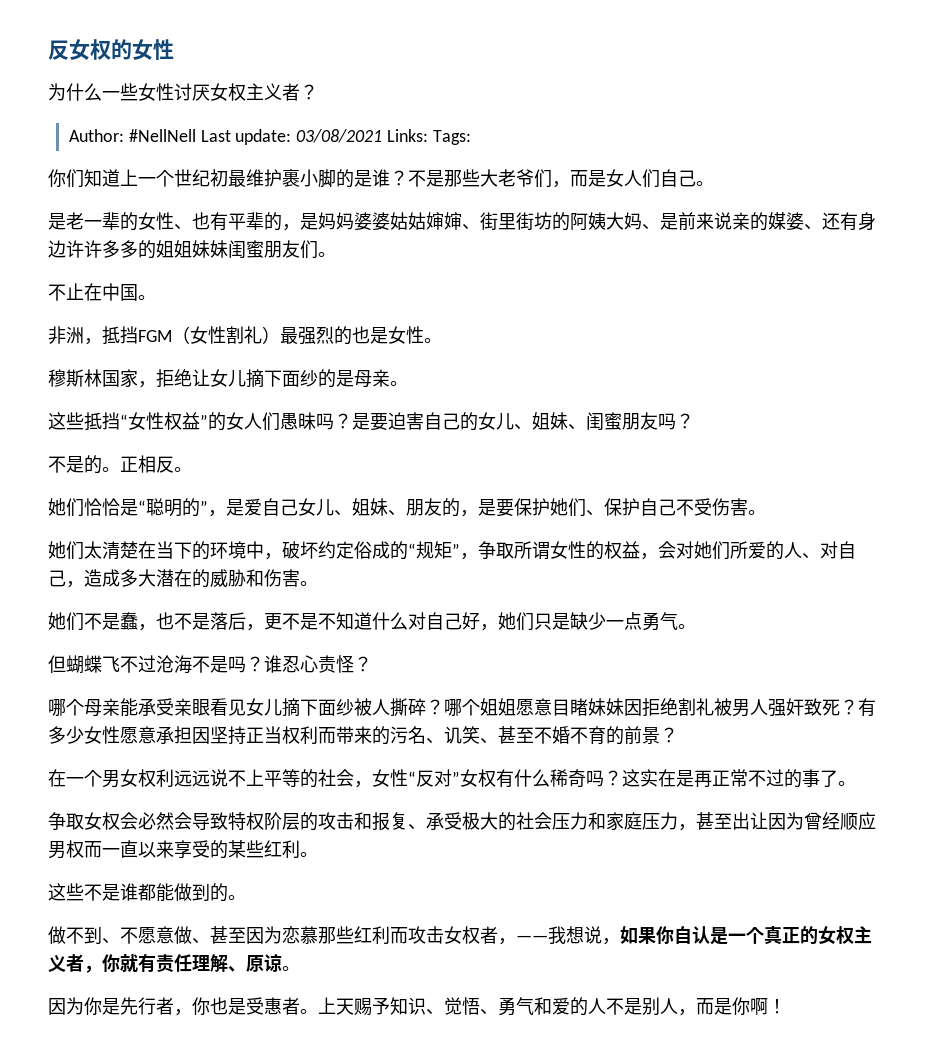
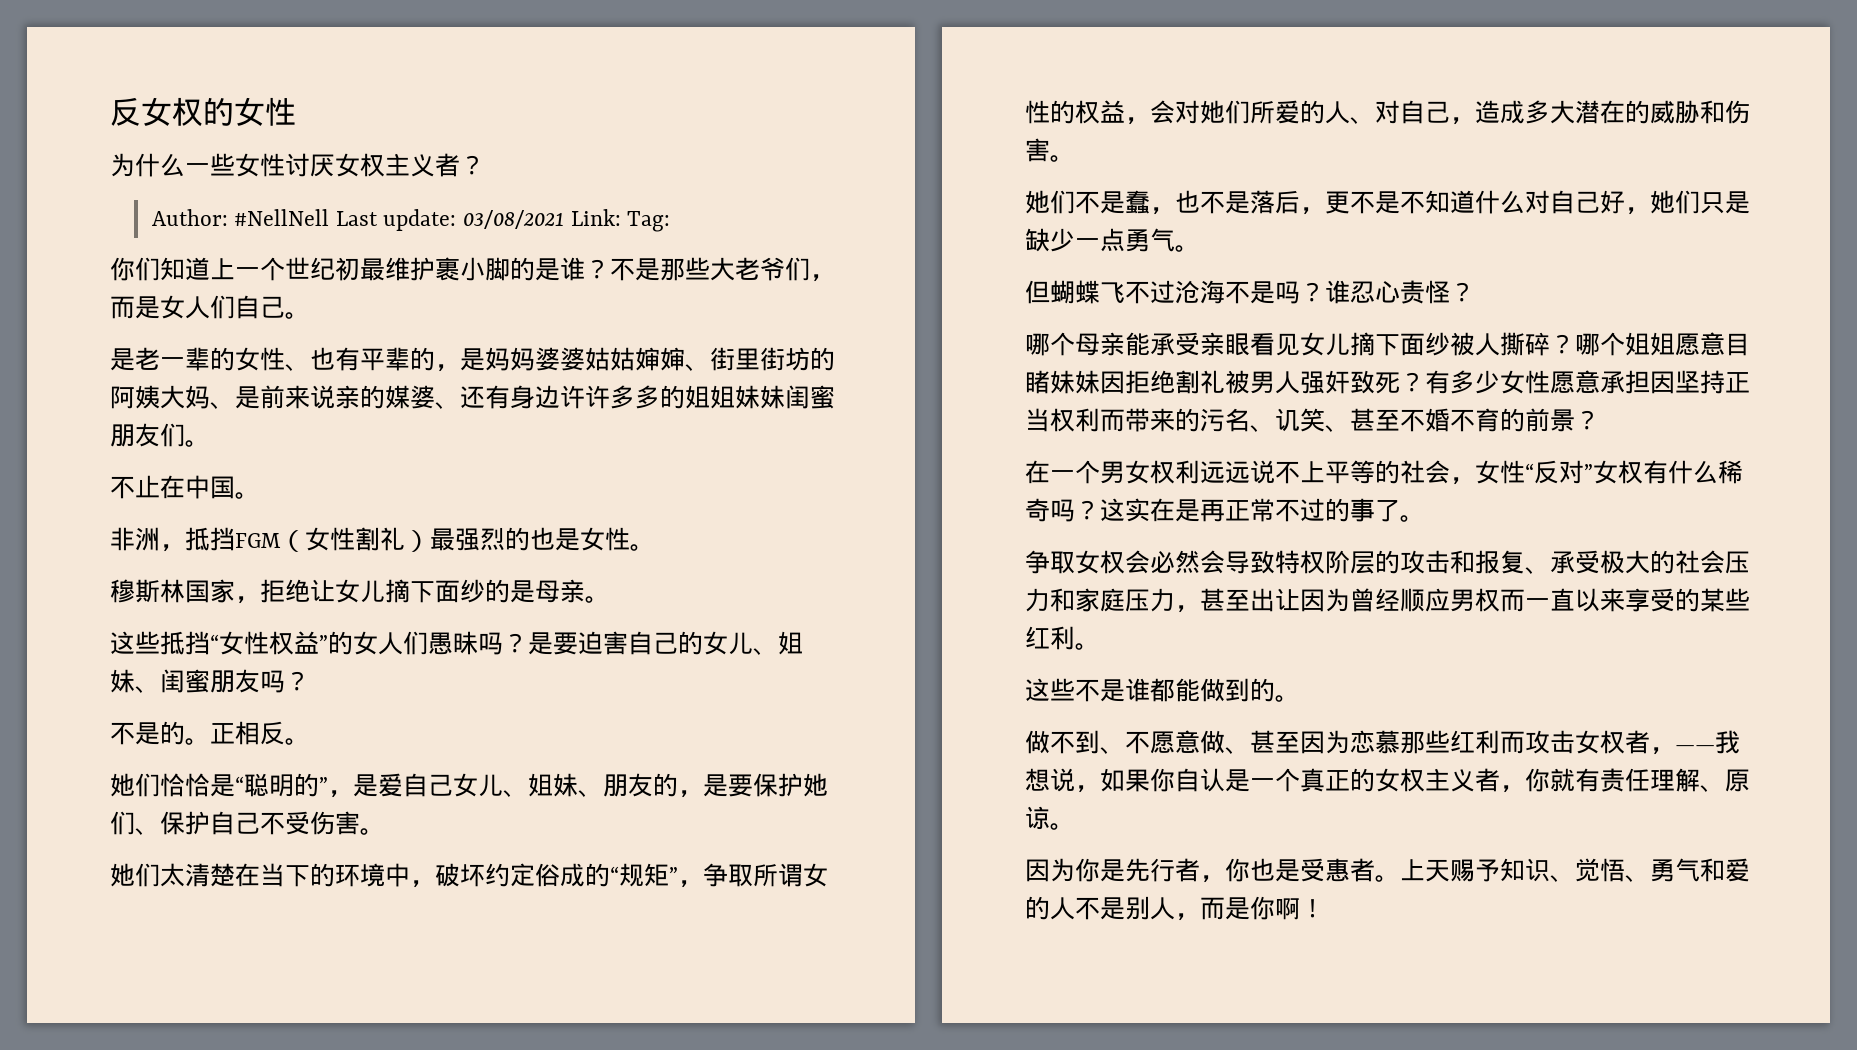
[387,129,471,145] Links: Tags: -> [570,209,671,232] Link: Tag:

